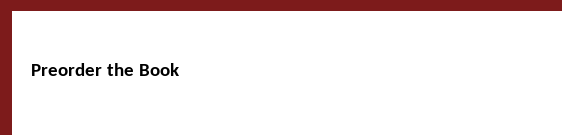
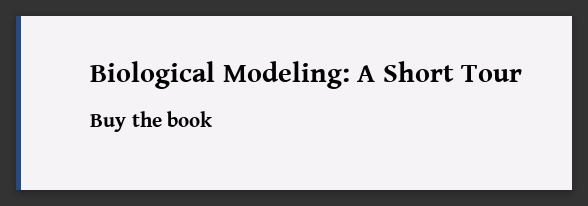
[31,63,180,76] Preorder the Book -> [90,61,523,89] [90,111,214,132] Biological Modeling: A Short Tour // Buy the book

